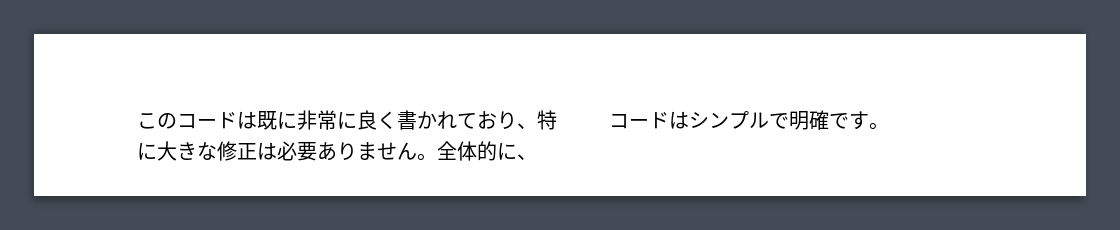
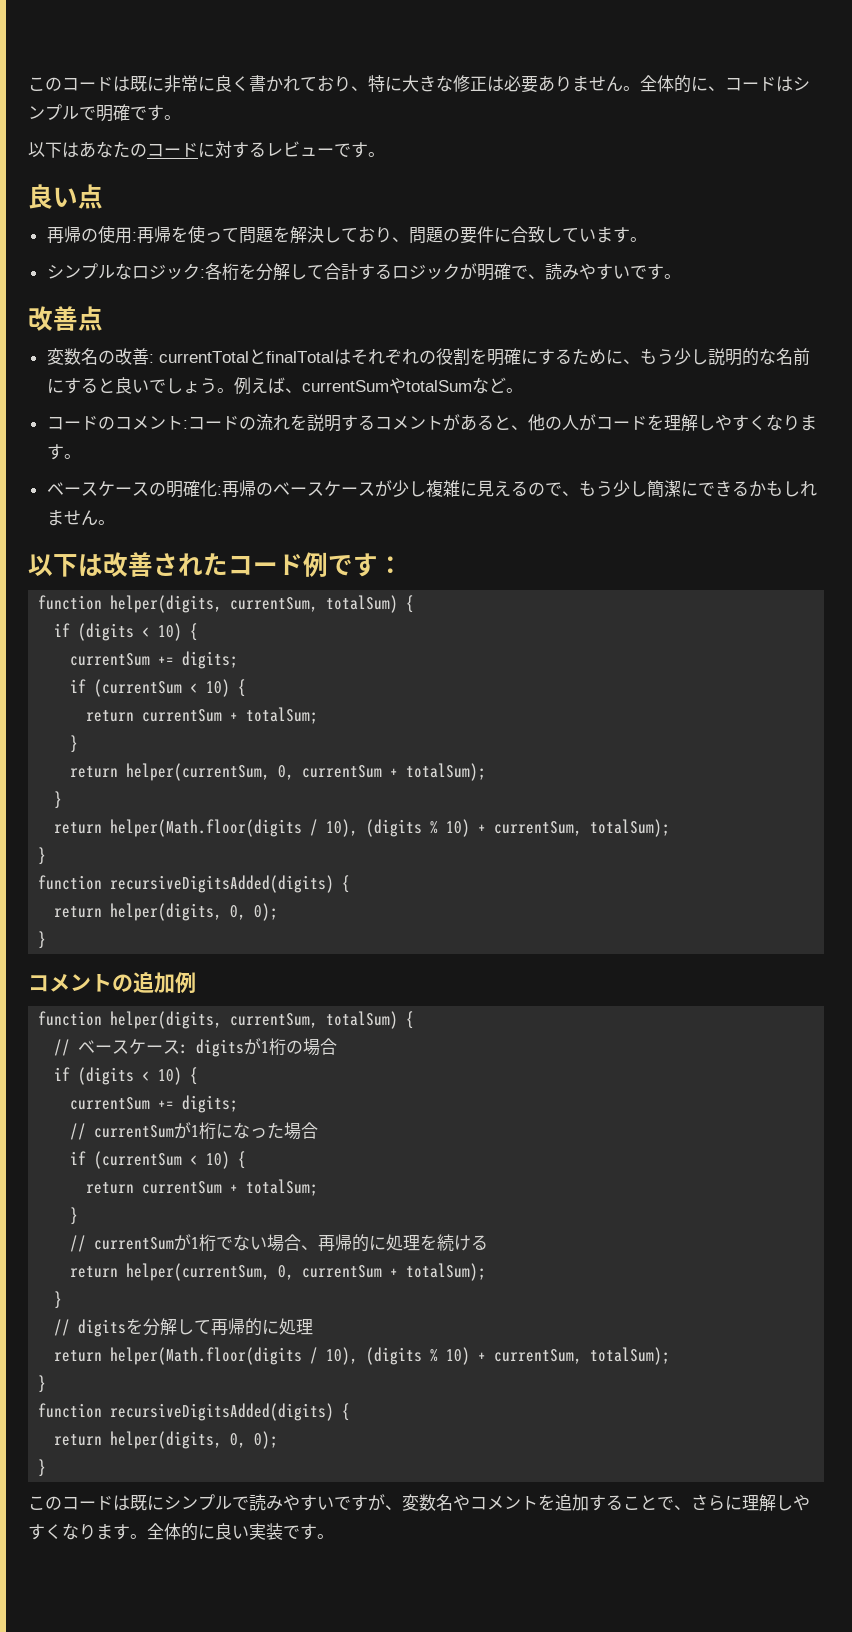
(889, 126) none -> [28,141,385,158] [28,184,103,209] [46,225,647,244] [46,263,681,281] [28,306,103,331] [46,348,810,366] [46,377,523,395] [46,414,817,432] [46,444,81,460] [46,480,817,498] [46,510,115,526] [28,552,403,577] [38,595,415,613] [54,623,199,641] [70,651,239,669] [70,679,247,697] [86,707,319,724] [70,735,79,753] [70,763,487,781] [54,791,63,809] [54,819,671,837] [38,847,47,865] [38,875,351,893] [54,903,279,921] [38,931,47,949] [28,972,196,993] [38,1011,415,1029] [54,1038,338,1057] [54,1067,199,1085] [70,1095,239,1113] [70,1122,319,1140] [70,1151,247,1169] [86,1179,319,1196] [70,1207,79,1225] [70,1234,489,1252] [70,1263,487,1281] [54,1291,63,1309] [54,1318,314,1337] [54,1347,671,1365] [38,1375,47,1393] [38,1403,351,1421] [54,1431,279,1449] [38,1459,47,1477] [28,1494,810,1512] [28,1523,334,1541] // 以下はあなたのコードに対するレビューです。 // 良い点 // 再帰の使用:再帰を使って問題を解決しており、問題の要件に合致しています。 // シンプルなロジック:各桁を分解して合計するロジックが明確で、読みやすいです。 // 改善点 // 変数名の改善: currentTotalとfinalTotalはそれぞれの役割を明確にするために、もう少し説明的な名前にすると良いでしょう。例えば、currentSumやtotalSumなど。 // コードのコメント:コードの流れを説明するコメントがあると、他の人がコードを理解しやすくなります。 // ベースケースの明確化:再帰のベースケースが少し複雑に見えるので、もう少し簡潔にできるかもしれません。 // 以下は改善されたコード例です： // function helper(digits, currentSum, totalSum) { // if (digits < 10) { // currentSum += digits; // if (currentSum < 10) { // return currentSum + totalSum; // } // return helper(currentSum, 0, currentSum + totalSum); // } // return helper(Math.floor(digits / 10), (digits % 10) + currentSum, totalSum); // } // function recursiveDigitsAdded(digits) { // return helper(digits, 0, 0); // } // コメントの追加例 // function helper(digits, currentSum, totalSum) { // // ベースケース: digitsが1桁の場合 // if (digits < 10) { // currentSum += digits; // // currentSumが1桁になった場合 // if (currentSum < 10) { // return currentSum + totalSum; // } // // currentSumが1桁でない場合、再帰的に処理を続ける // return helper(currentSum, 0, currentSum + totalSum); // } // // digitsを分解して再帰的に処理 // return helper(Math.floor(digits / 10), (digits % 10) + currentSum, totalSum); // } // function recursiveDigitsAdded(digits) { // return helper(digits, 0, 0); // } // このコードは既にシンプルで読みやすいですが、変数名やコメントを追加することで、さらに理解しやすくなります。全体的に良い実装です。

